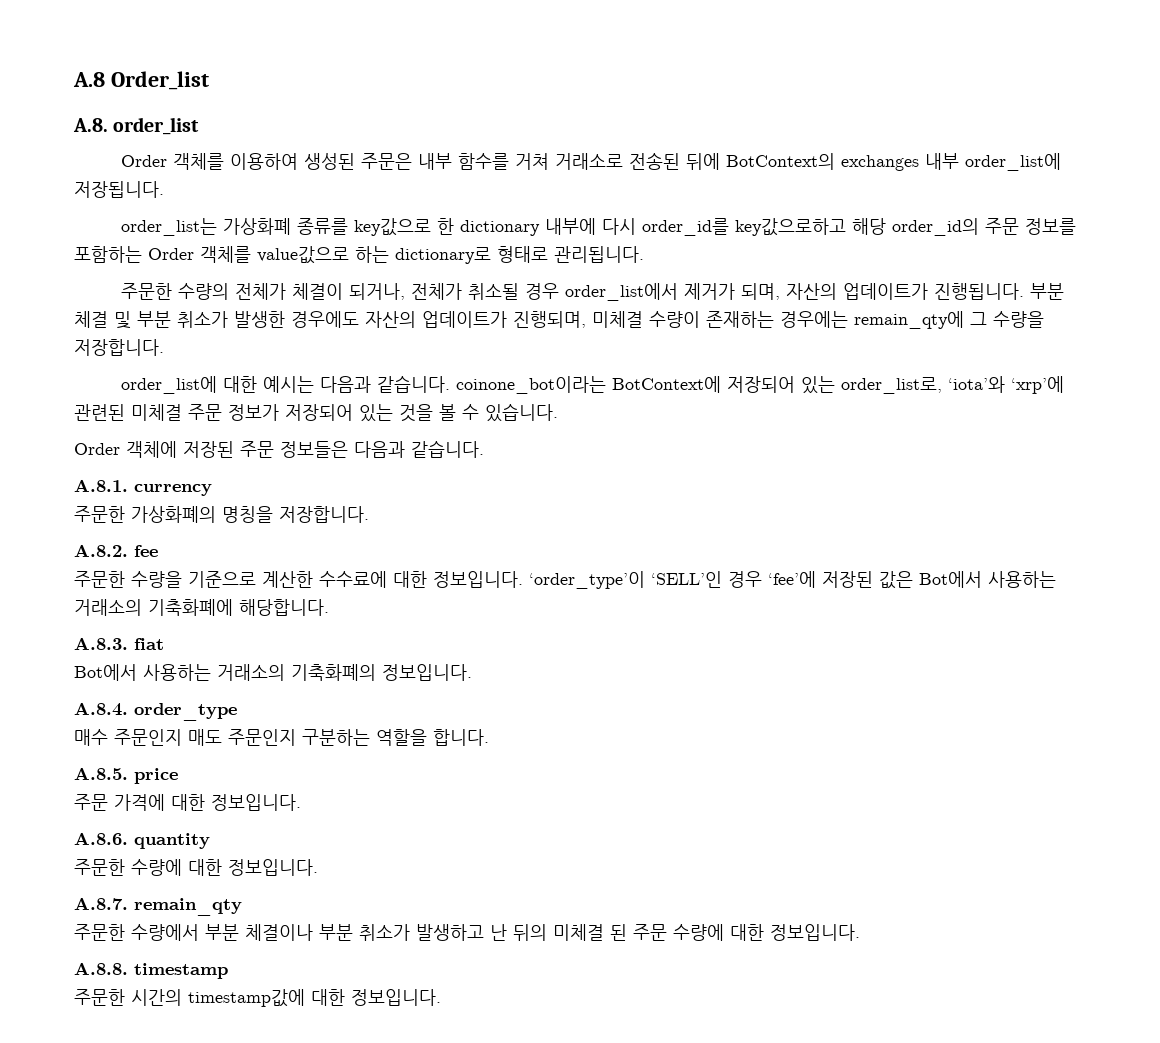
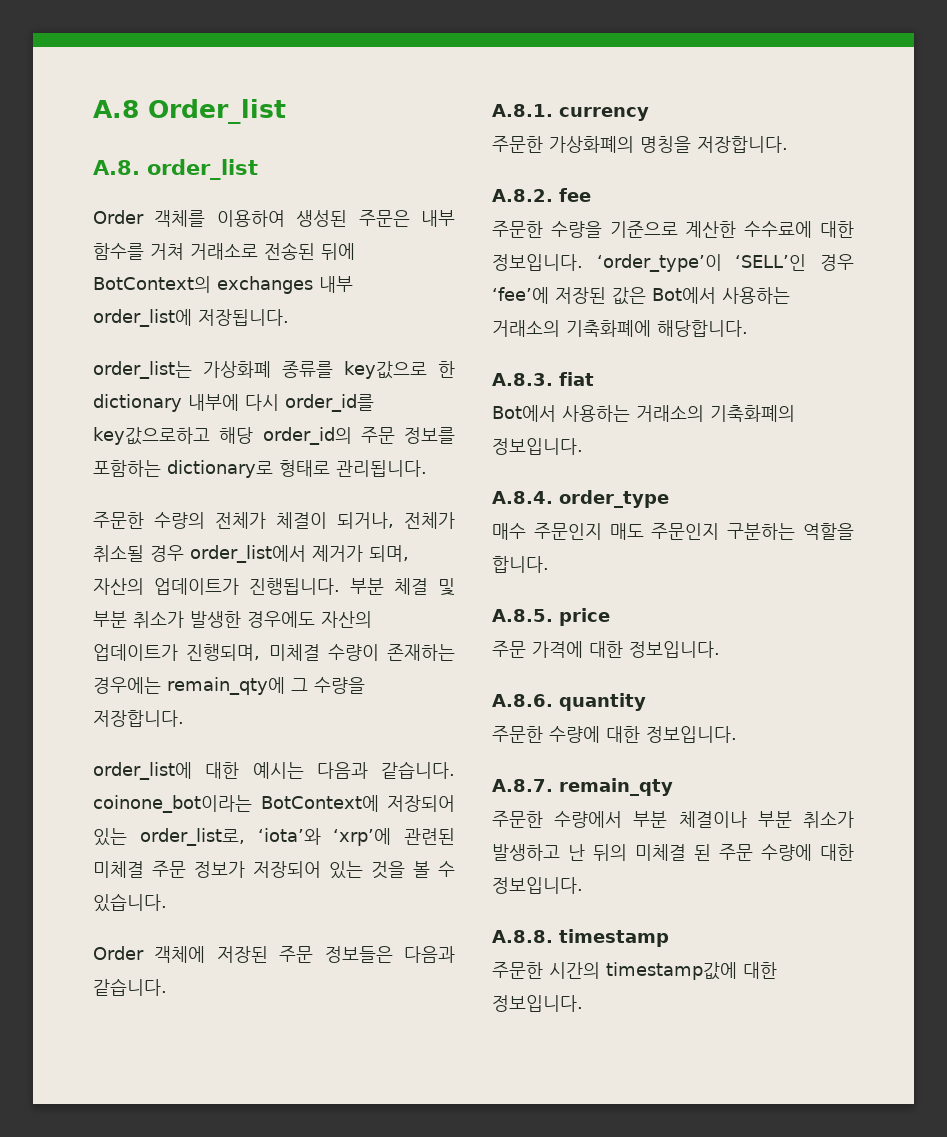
[148,246,389,264] Order 객체를 value값으로 하는 -> (161, 468) none

